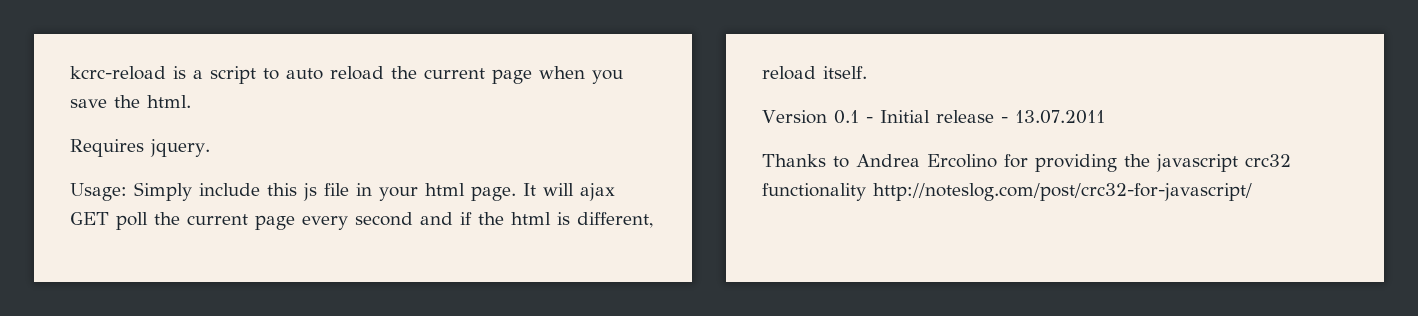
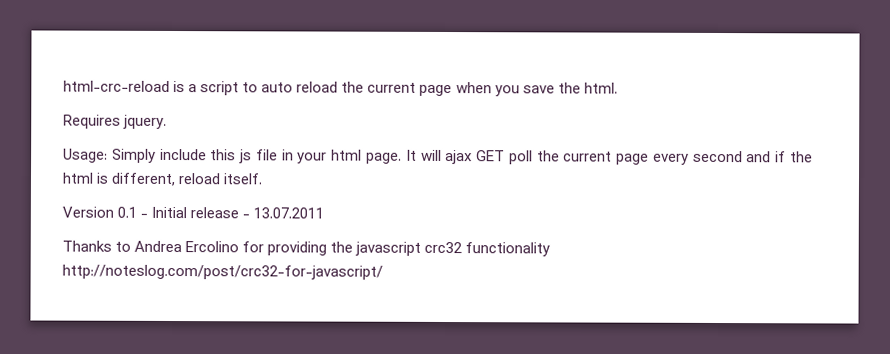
[70,66,166,80] kcrc-reload -> [63,80,170,92] html-crc-reload

